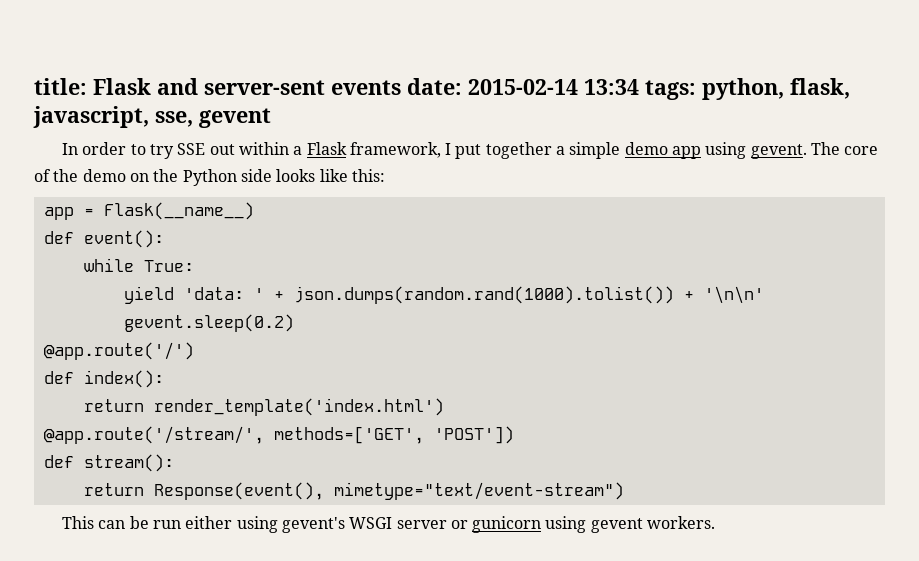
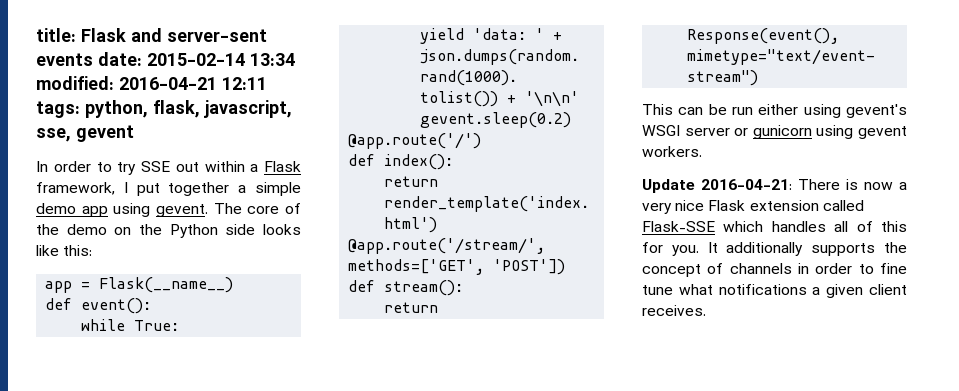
(639, 87) none -> [36,76,267,90] modified: 2016-04-21 12:11
(716, 522) none -> [642,179,907,193] [642,200,864,214] [642,221,907,232] [642,242,907,256] [642,263,907,277] [642,284,907,298] [642,305,706,316] // Update 2016-04-21: There is now a very nice Flask extension called Flask-SSE which handles all of this for you. It additionally supports the concept of channels in order to fine tune what notifications a given client receives.

